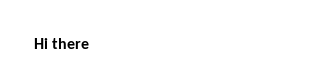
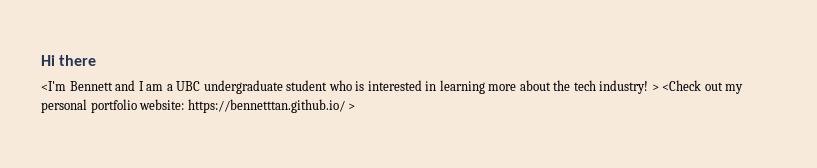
(90, 43) none -> [41,80,744,94] [41,99,356,113] // <I'm Bennett and I am a UBC undergraduate student who is interested in learning more about the tech industry! > <Check out my personal portfolio website: https://bennetttan.github.io/ >

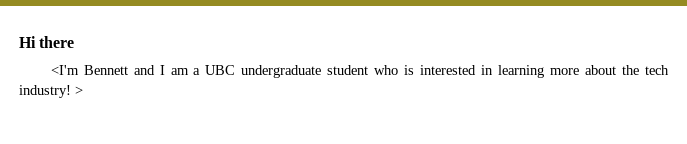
[662,80,744,94] [41,99,356,113] <Check out my personal portfolio website: https://bennetttan.github.io/ > -> (83, 90) none

